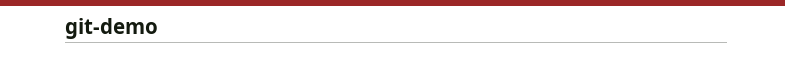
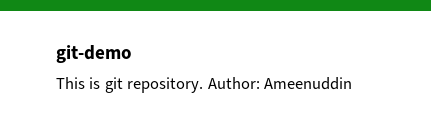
(158, 28) none -> [56,77,353,93] // This is git repository. Author: Ameenuddin

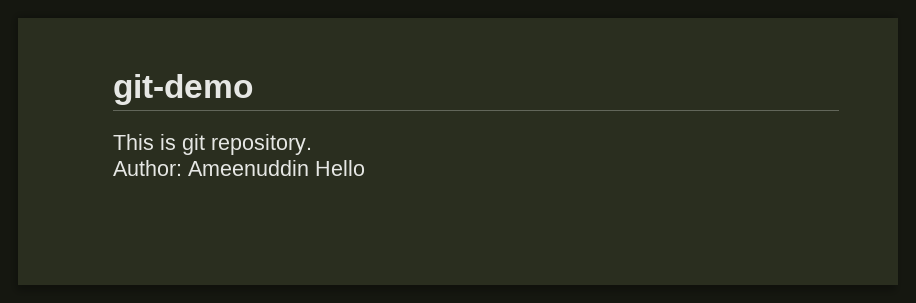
(204, 85) none -> (312, 144) //
(353, 83) none -> [315,160,365,176] Hello

